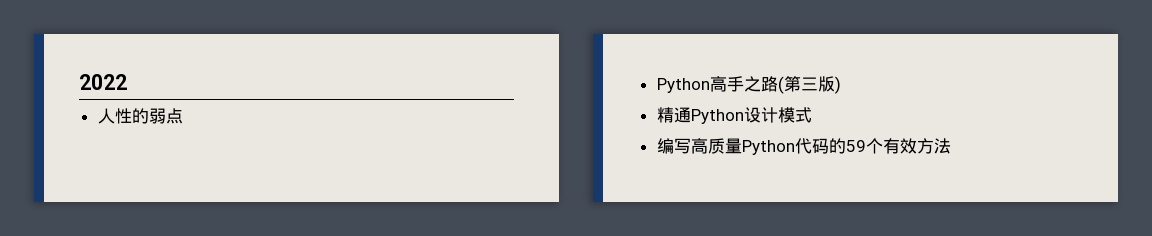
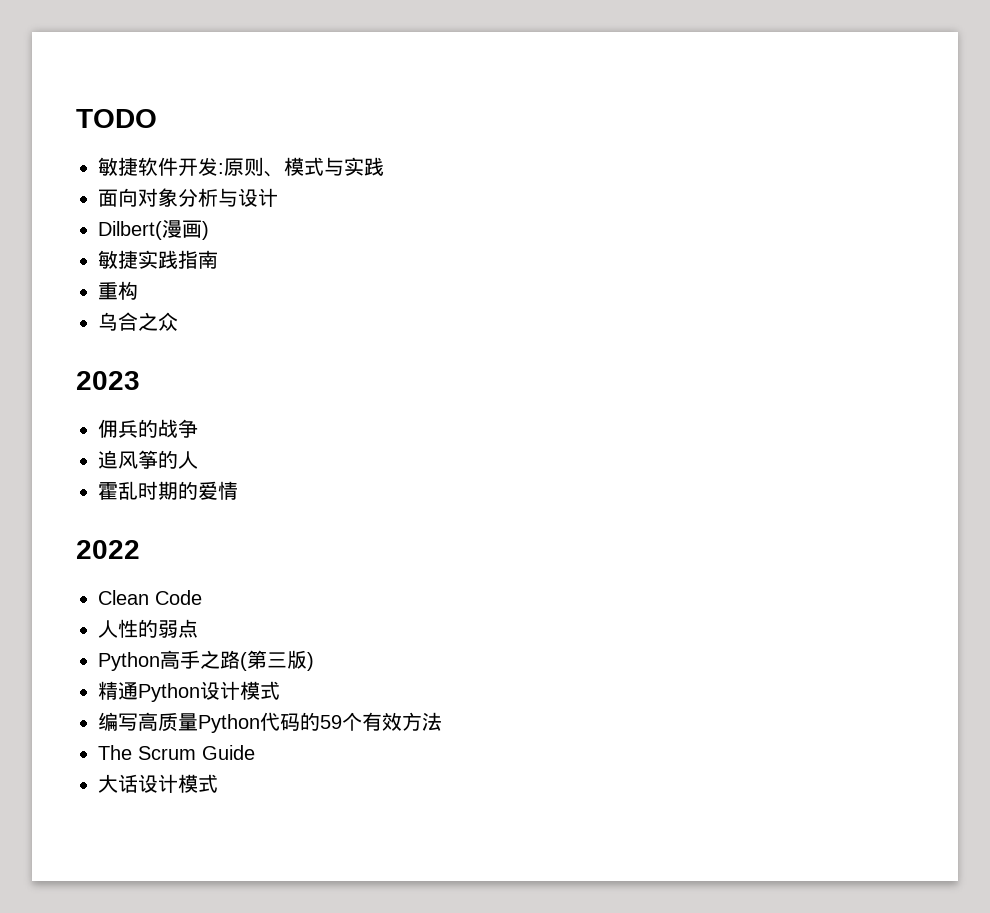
(79, 82) none -> [76,109,157,128] [98,157,384,177] [98,188,278,207] [98,219,209,240] [98,250,218,269] [98,281,138,300] [98,312,178,331] [76,371,140,390] [98,419,198,438] [98,450,198,469] [98,481,238,500] TODO // 敏捷软件开发:原则、模式与实践 // 面向对象分析与设计 // Dilbert(漫画) // 敏捷实践指南 // 重构 // 乌合之众 // 2023 // 佣兵的战争 // 追风筝的人 // 霍乱时期的爱情 //
(127, 82) none -> [98,590,202,605] // Clean Code
(951, 146) none -> [98,745,255,760] [98,774,218,793] // The Scrum Guide // 大话设计模式

